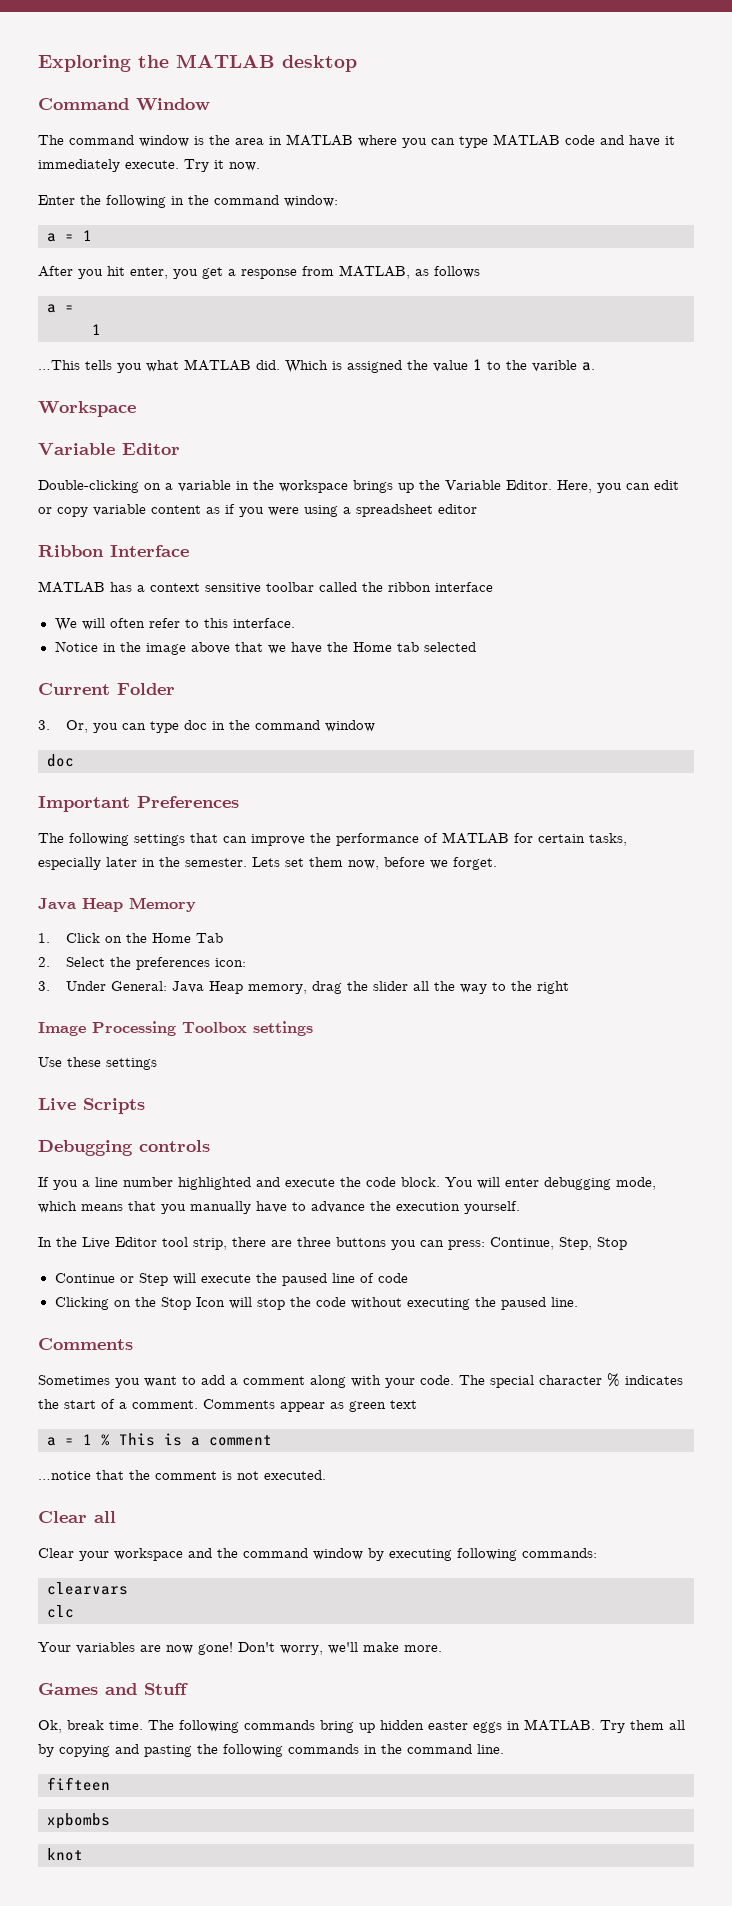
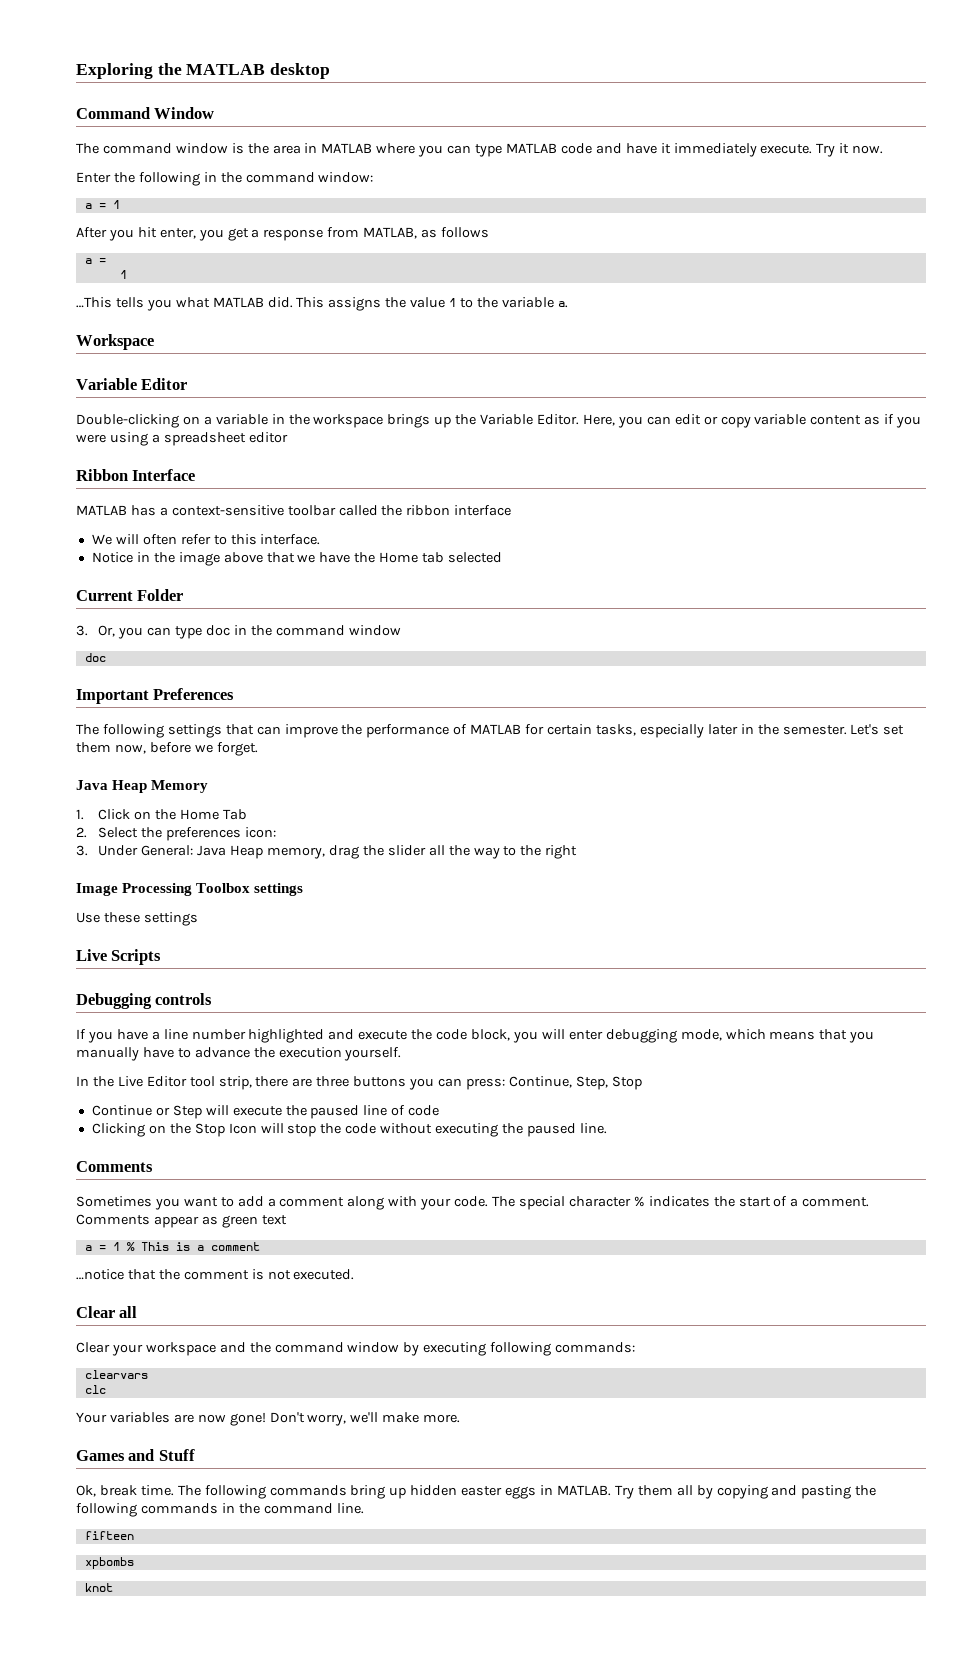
[285,360,402,373] Which is assigned -> [296,297,382,311] This assigns
[532,360,577,372] varible -> [501,297,554,308] variable
[150,583,261,594] context sensitive -> [171,505,284,516] context-sensitive
[252,857,280,867] Lets -> [850,724,880,735] Let's
(78, 1185) none -> [116,1029,148,1040] have
[401,1177,473,1187] block. You -> [471,1029,538,1043] block, you

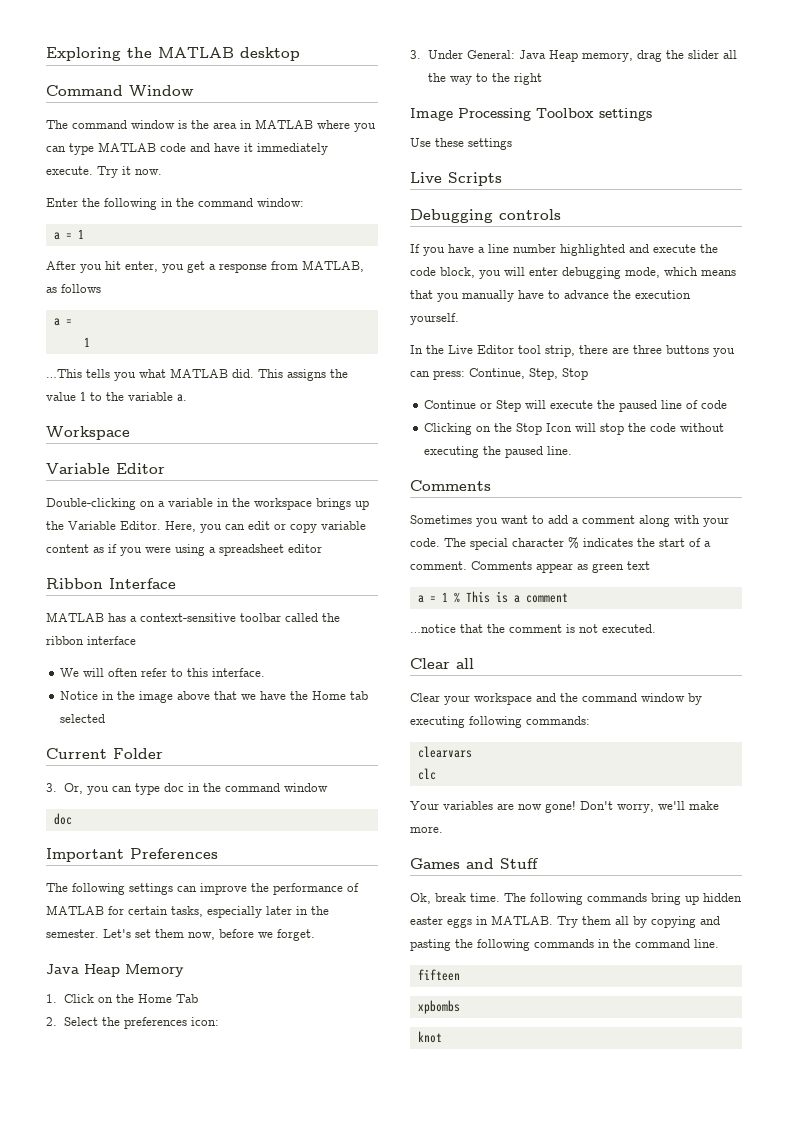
[225,724,254,735] that -> (173, 889) none

